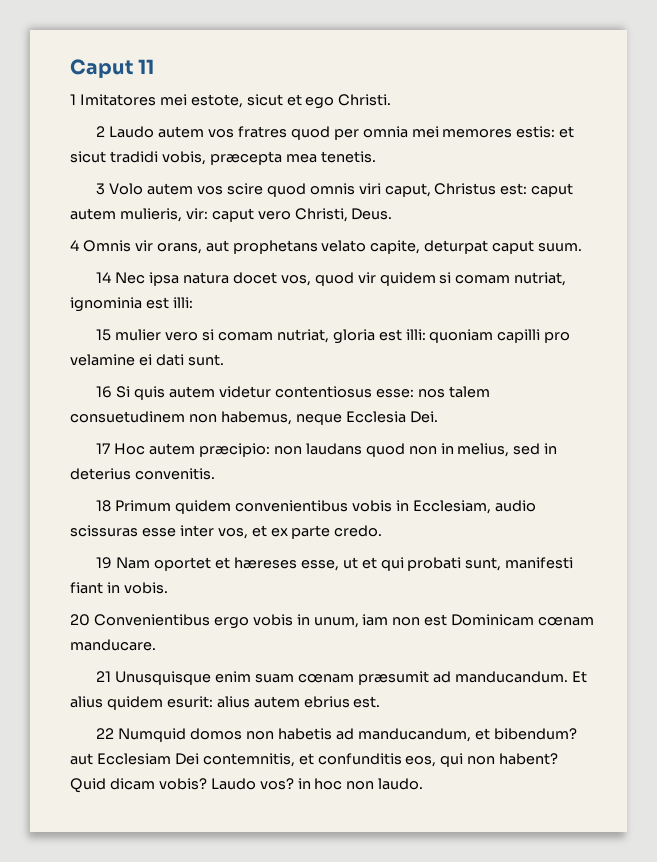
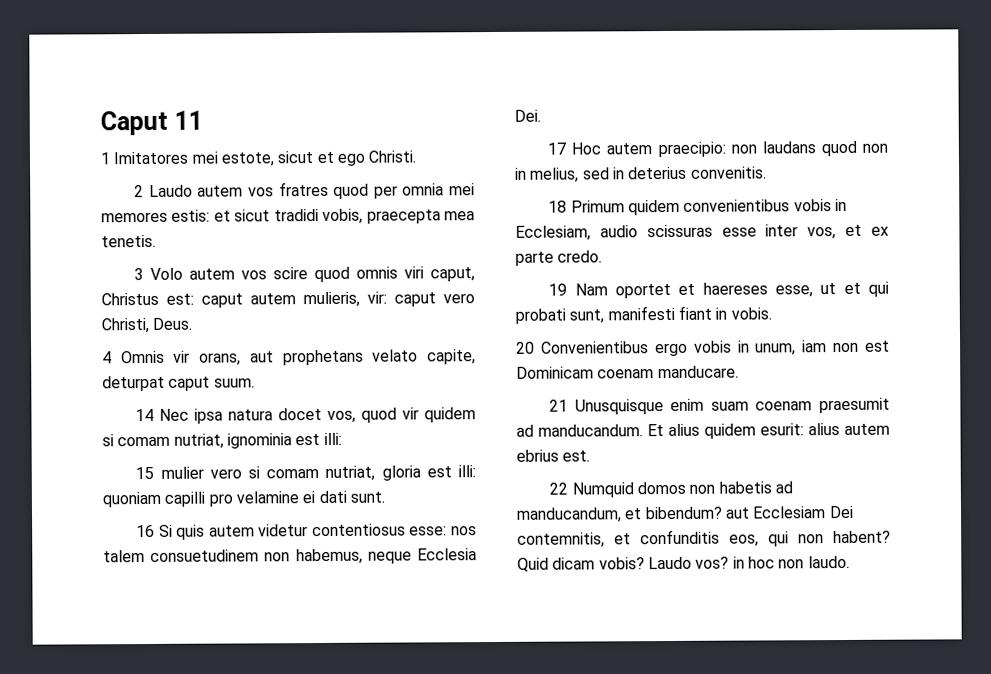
[209,151,282,165] præcepta -> [366,209,441,224] praecepta
[198,443,270,457] præcipio: -> [657,141,726,158] praecipio:
[233,557,297,569] hæreses -> [702,282,768,295] haereses
[538,617,595,626] cœnam -> [597,369,655,379] coenam
[297,671,429,685] cœnam præsumit -> [755,397,890,414] coenam praesumit

